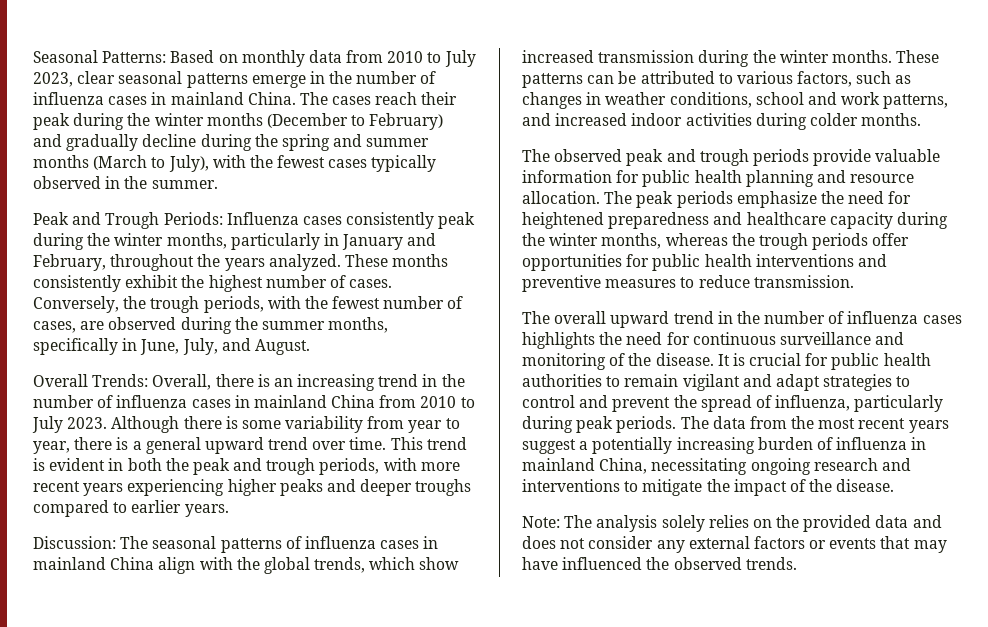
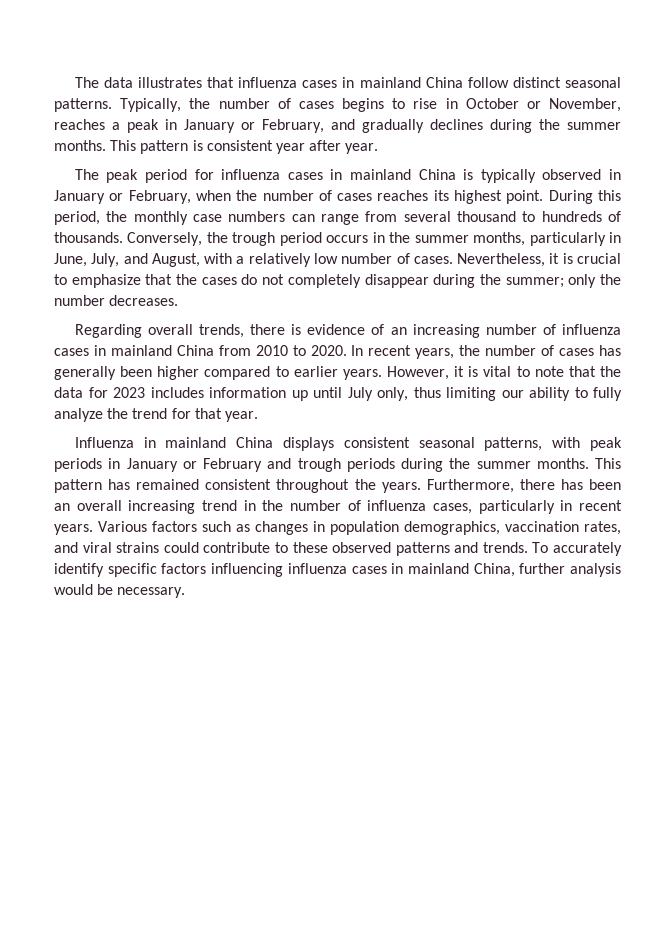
[33,50,476,67] [33,71,437,88] [33,92,458,105] [33,113,444,130] [33,134,430,151] [33,155,437,172] [33,176,218,189] [33,212,476,229] [33,233,437,250] [33,254,449,271] [33,275,393,292] [33,296,464,313] [33,317,232,334] Seasonal Patterns: Based on monthly data from 2010 to July 2023, clear seasonal patterns emerge in the number of influenza cases in mainland China. The cases reach their peak during the winter months (December to February) and gradually decline during the spring and summer months (March to July), with the fewest cases typically observed in the summer. // Peak and Trough Periods: Influenza cases consistently peak during the winter months, particularly in January and February, throughout the years analyzed. These months consistently exhibit the highest number of cases. Conversely, the trough periods, with the fewest number of cases, are observed during -> [74,77,621,88] [54,98,621,112] [54,119,621,133] [54,140,379,154] [74,169,621,183] [54,190,622,204] [54,211,621,225] [54,232,385,246] The data illustrates that influenza cases in mainland China follow distinct seasonal patterns. Typically, the number of cases begins to rise in October or November, reaches a peak in January or February, and gradually declines during the summer months. This pattern is consistent year after year. // The peak period for influenza cases in mainland China is typically observed in January or February, when the number of cases reaches its highest point. During this period, the monthly case numbers can range from several thousand to hundreds of thousands. Conversely, the trough period occurs in
[33,338,118,355] specifically -> [529,232,606,246] particularly
[254,339,310,355] [33,374,465,391] August. // Overall Trends: Overall, there is an increasing trend in the -> [151,253,621,267] [54,274,622,288] [54,295,179,306] [74,324,480,338] August, with a relatively low number of cases. Nevertheless, it is crucial to emphasize that the cases do not completely disappear during the summer; only the number decreases. // Regarding overall trends, there is evidence of an increasing
[32,416,460,433] [33,437,467,454] [33,458,460,475] [33,479,472,496] [33,500,229,517] [33,536,439,553] [33,557,460,574] [522,50,940,67] [522,71,912,88] [522,92,949,109] [522,113,922,130] [522,149,941,166] [522,170,915,187] [522,191,912,208] [522,212,948,229] [522,233,910,250] [522,254,887,271] [522,275,854,292] [522,311,962,328] [522,332,905,349] [522,353,931,370] [522,374,911,391] [522,395,944,412] [522,416,949,433] [522,437,927,454] [522,458,911,475] [522,479,895,496] [522,515,942,532] [522,536,947,553] [522,557,797,570] July 2023. Although there is some variability from year to year, there is a general upward trend over time. This trend is evident in both the peak and trough periods, with more recent years experiencing higher peaks and deeper troughs compared to earlier years. // Discussion: The seasonal patterns of influenza cases in mainland China align with the global trends, which show increased transmission during the winter months. These patterns can be attributed to various factors, such as changes in weather conditions, school and work patterns, and increased indoor activities during colder months. // The observed peak and trough periods provide valuable information for public health planning and resource allocation. The peak periods emphasize the need for heightened preparedness and healthcare capacity during the winter months, whereas the trough periods offer opportunities for public health interventions and preventive measures to reduce transmission. // The overall upward trend in the number of influenza cases highlights the need for continuous surveillance and monitoring of the disease. It is crucial for public health authorities to remain vigilant and adapt strategies to control and prevent the spread of influenza, particularly during peak periods. The data from the most recent years suggest a potentially increasing burden of influenza in mainland China, necessitating ongoing research and interventions to mitigate the impact of the disease. // Note: The analysis solely relies on the provided data and does not consider any external factors or events that may have influenced the observed trends. -> [310,345,621,359] [54,366,622,380] [54,387,622,401] [54,408,258,422] [74,437,622,451] [54,458,621,472] [54,479,622,493] [54,500,622,514] [54,521,621,535] [54,542,622,556] [54,563,621,577] [54,584,186,598] 2020. In recent years, the number of cases has generally been higher compared to earlier years. However, it is vital to note that the data for 2023 includes information up until July only, thus limiting our ability to fully analyze the trend for that year. // Influenza in mainland China displays consistent seasonal patterns, with peak periods in January or February and trough periods during the summer months. This pattern has remained consistent throughout the years. Furthermore, there has been an overall increasing trend in the number of influenza cases, particularly in recent years. Various factors such as changes in population demographics, vaccination rates, and viral strains could contribute to these observed patterns and trends. To accurately identify specific factors influencing influenza cases in mainland China, further analysis would be necessary.

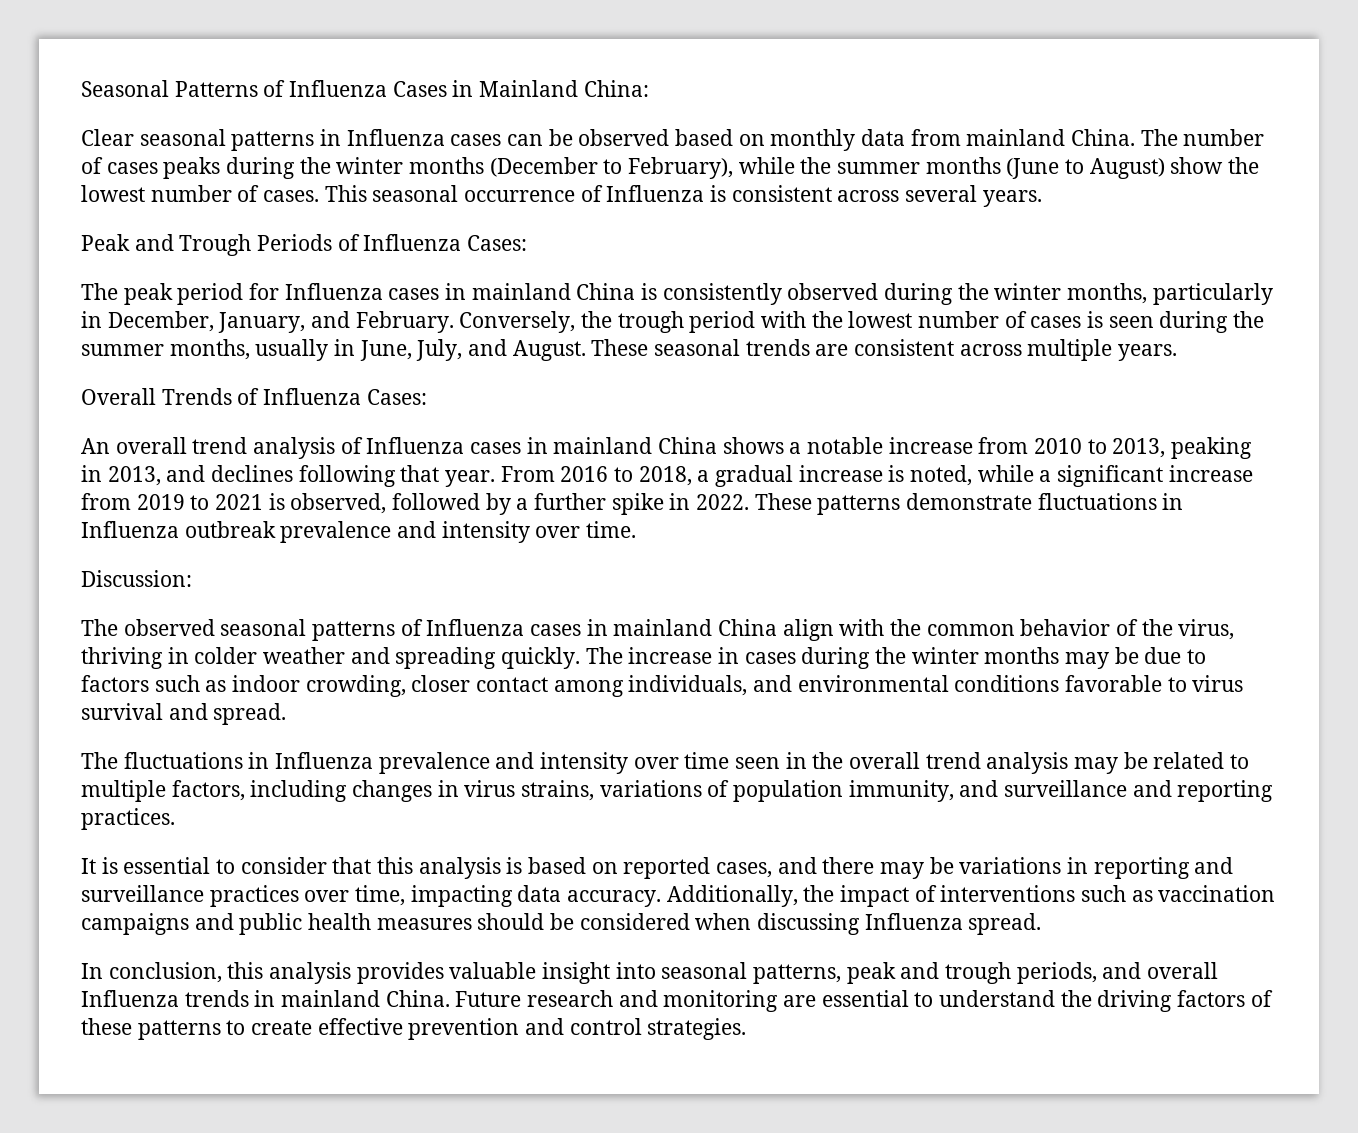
[74,77,621,88] [54,98,621,112] [54,119,621,133] [54,140,379,154] The data illustrates that influenza cases in mainland China follow distinct seasonal patterns. Typically, the number of cases begins to rise in October or November, reaches a peak in January or February, and gradually declines during the summer months. This pattern is consistent year after year. -> [81,80,649,97] [81,129,1265,151] [81,157,1260,179] [81,185,1042,207] [81,234,528,256] Seasonal Patterns of Influenza Cases in Mainland China: // Clear seasonal patterns in Influenza cases can be observed based on monthly data from mainland China. The number of cases peaks during the winter months (December to February), while the summer months (June to August) show the lowest number of cases. This seasonal occurrence of Influenza is consistent across several years. // Peak and Trough Periods of Influenza Cases:
[221,169,281,180] influenza -> [284,283,383,300] Influenza
[480,169,621,183] [54,190,622,204] [54,211,621,225] [54,232,385,246] typically observed in January or February, when the number of cases reaches its highest point. During this period, the monthly case numbers can range from several thousand to hundreds of thousands. Conversely, the trough period occurs in -> [662,283,1273,305] [81,311,1229,333] consistently observed during the winter months, particularly in December, January, and February. Conversely, the trough period with the lowest number of cases is seen during
[529,232,606,246] particularly -> [255,339,329,361] usually
[151,253,621,267] [54,274,622,288] [54,295,179,306] [74,324,622,338] [54,345,621,359] [54,366,622,380] [54,387,622,401] [54,408,258,422] [74,437,622,451] [54,458,621,472] [54,479,622,493] [54,500,622,514] [54,521,621,535] [54,542,622,556] [54,563,621,577] [54,584,186,598] August, with a relatively low number of cases. Nevertheless, it is crucial to emphasize that the cases do not completely disappear during the summer; only the number decreases. // Regarding overall trends, there is evidence of an increasing number of influenza cases in mainland China from 2010 to 2020. In recent years, the number of cases has generally been higher compared to earlier years. However, it is vital to note that the data for 2023 includes information up until July only, thus limiting our ability to fully analyze the trend for that year. // Influenza in mainland China displays consistent seasonal patterns, with peak periods in January or February and trough periods during the summer months. This pattern has remained consistent throughout the years. Furthermore, there has been an overall increasing trend in the number of influenza cases, particularly in recent years. Various factors such as changes in population demographics, vaccination rates, and viral strains could contribute to these observed patterns and trends. To accurately identify specific factors influencing influenza cases in mainland China, further analysis would be necessary. -> [512,339,1178,361] [81,388,427,405] [81,437,1253,459] [81,465,1253,487] [81,493,1184,515] [81,521,637,543] [81,570,192,587] [81,619,1235,641] [81,647,1207,669] [81,675,1244,697] [81,703,287,725] [81,752,1250,774] [81,780,1274,802] [81,808,175,830] [81,857,1234,879] [81,885,1276,907] [81,913,1042,935] [81,962,1219,984] [81,990,1273,1012] [81,1018,747,1040] August. These seasonal trends are consistent across multiple years. // Overall Trends of Influenza Cases: // An overall trend analysis of Influenza cases in mainland China shows a notable increase from 2010 to 2013, peaking in 2013, and declines following that year. From 2016 to 2018, a gradual increase is noted, while a significant increase from 2019 to 2021 is observed, followed by a further spike in 2022. These patterns demonstrate fluctuations in Influenza outbreak prevalence and intensity over time. // Discussion: // The observed seasonal patterns of Influenza cases in mainland China align with the common behavior of the virus, thriving in colder weather and spreading quickly. The increase in cases during the winter months may be due to factors such as indoor crowding, closer contact among individuals, and environmental conditions favorable to virus survival and spread. // The fluctuations in Influenza prevalence and intensity over time seen in the overall trend analysis may be related to multiple factors, including changes in virus strains, variations of population immunity, and surveillance and reporting practices. // It is essential to consider that this analysis is based on reported cases, and there may be variations in reporting and surveillance practices over time, impacting data accuracy. Additionally, the impact of interventions such as vaccination campaigns and public health measures should be considered when discussing Influenza spread. // In conclusion, this analysis provides valuable insight into seasonal patterns, peak and trough periods, and overall Influenza trends in mainland China. Future research and monitoring are essential to understand the driving factors of these patterns to create effective prevention and control strategies.

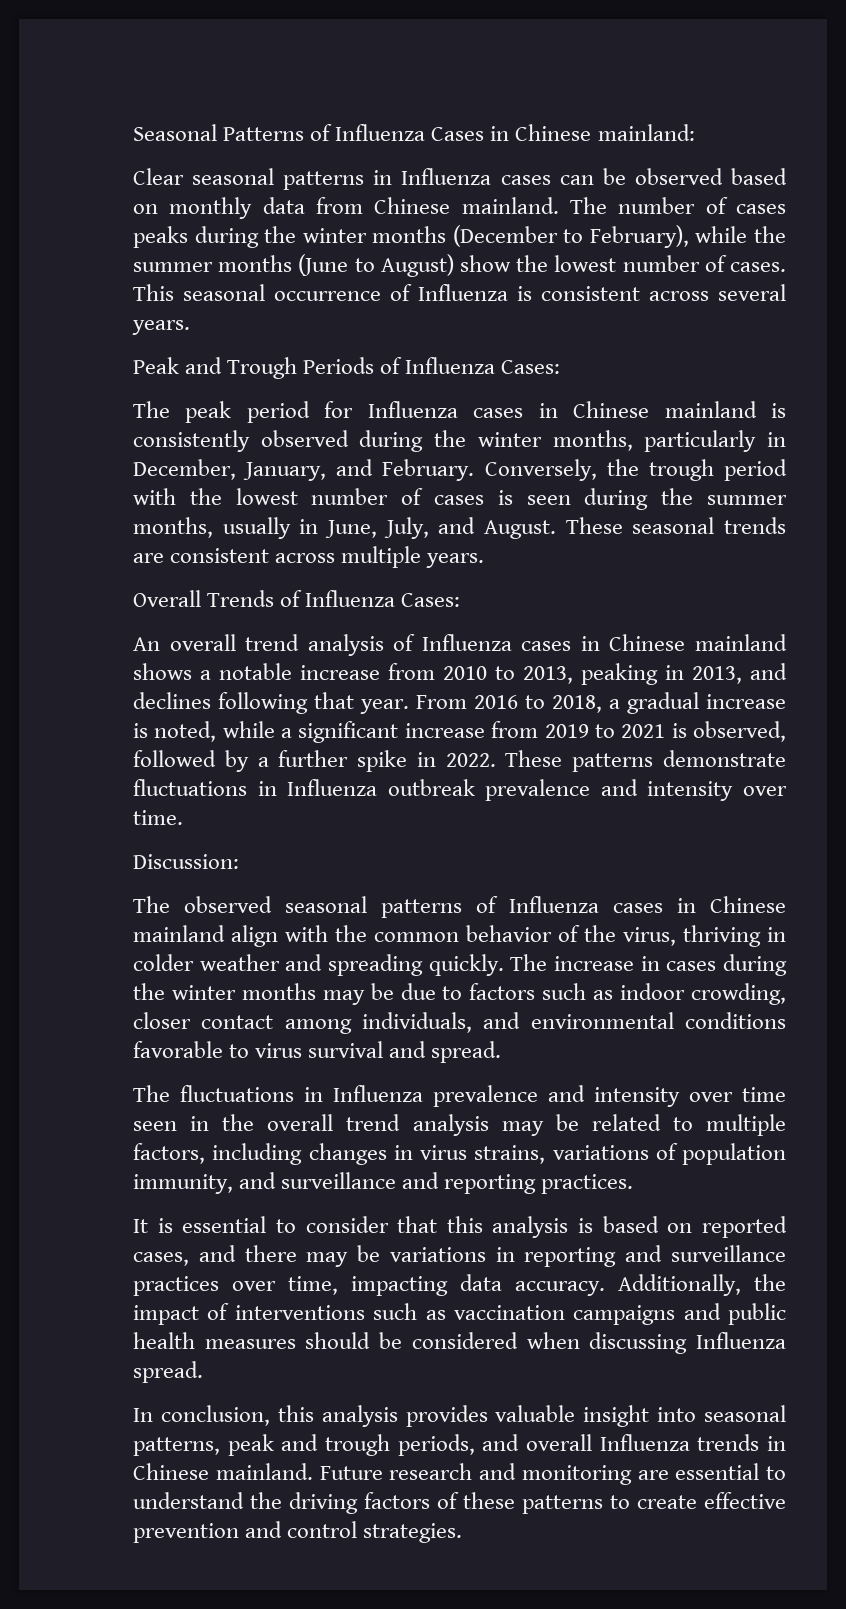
[479,80,649,97] Mainland China: -> [515,124,695,141] Chinese mainland:
[966,129,1136,146] mainland China. -> [374,197,559,214] Chinese mainland.
[471,283,636,300] mainland China -> [573,401,757,418] Chinese mainland
[553,437,718,454] mainland China -> [609,634,787,651] Chinese mainland
[613,619,778,636] mainland China -> [710,896,786,913] [133,925,225,942] Chinese mainland
[281,990,450,1007] mainland China. -> [133,1463,313,1480] Chinese mainland.

